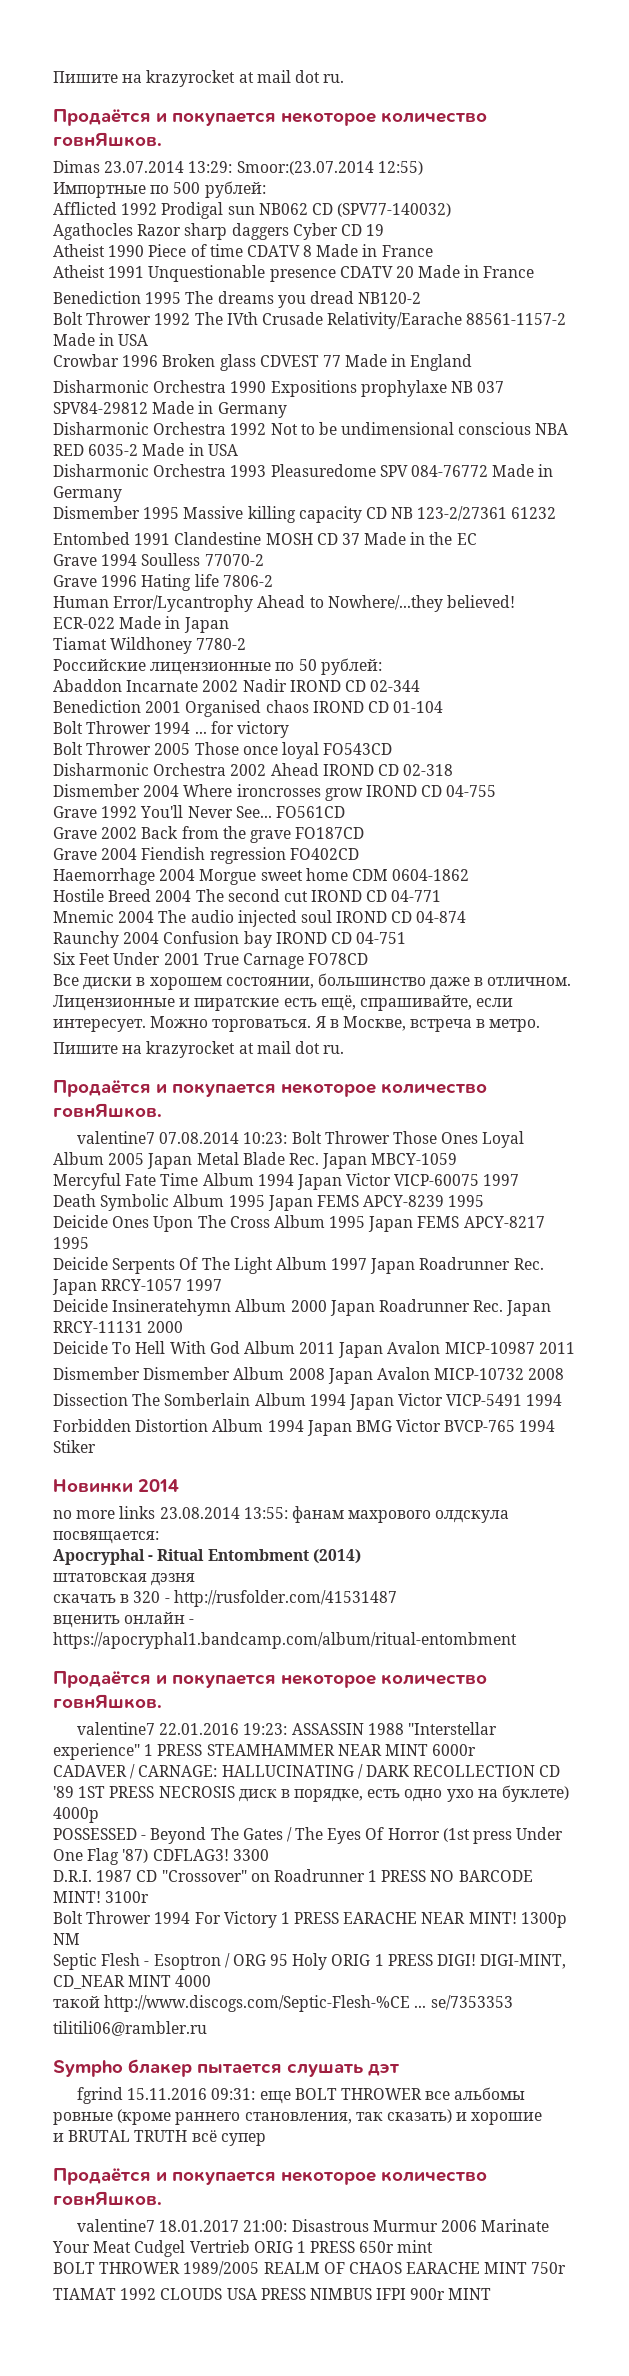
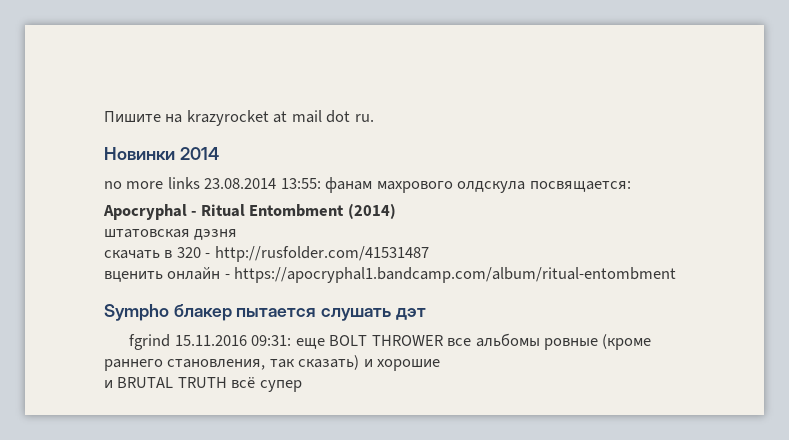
[53,70,345,87] [53,109,487,126] [53,132,162,147] [53,160,423,175] [53,181,266,198] [53,202,452,219] [53,223,385,240] [53,244,433,257] [53,265,535,282] [53,291,422,308] [53,312,567,329] [53,333,149,346] [53,354,473,371] [53,380,505,397] [53,401,287,418] [53,422,569,435] [53,443,238,456] [53,464,554,477] [53,486,122,502] [53,506,557,523] [53,532,477,545] [53,553,264,566] [53,574,273,591] [53,595,515,612] [53,616,229,633] [53,637,247,654] [53,658,382,675] [53,679,421,692] [53,700,444,717] [53,721,289,738] [53,742,393,759] [53,763,454,776] [53,784,497,801] [53,805,345,818] [53,826,365,843] [53,847,359,864] [53,868,470,885] [53,889,442,902] [53,910,467,927] [53,931,407,948] [53,952,369,969] [53,973,572,990] [53,995,514,1011] [53,1016,541,1032] [53,1041,345,1058] [53,1080,487,1097] [53,1103,162,1118] [77,1131,525,1148] [53,1152,458,1169] [53,1173,520,1190] [53,1194,485,1211] [53,1215,545,1232] [53,1237,89,1249] [53,1257,544,1274] [52,1279,223,1295] [53,1299,552,1316] [53,1321,184,1333] [53,1341,575,1358] [53,1367,565,1384] [53,1393,563,1410] [53,1419,556,1436] [53,1440,96,1453] Пишите на krazyrocket at mail dot ru. // Продаётся и покупается некоторое количество говнЯшков. // Dimas 23.07.2014 13:29: Smoor:(23.07.2014 12:55) // Импортные по 500 рублей: // Afflicted 1992 Prodigal sun NB062 CD (SPV77-140032) // Agathocles Razor sharp daggers Cyber CD 19 // Atheist 1990 Piece of time CDATV 8 Made in France // Atheist 1991 Unquestionable presence CDATV 20 Made in France // Benediction 1995 The dreams you dread NB120-2 // Bolt Thrower 1992 The IVth Crusade Relativity/Earache 88561-1157-2 Made in USA // Crowbar 1996 Broken glass CDVEST 77 Made in England // Disharmonic Orchestra 1990 Expositions prophylaxe NB 037 SPV84-29812 Made in Germany // Disharmonic Orchestra 1992 Not to be undimensional conscious NBA RED 6035-2 Made in USA // Disharmonic Orchestra 1993 Pleasuredome SPV 084-76772 Made in Germany // Dismember 1995 Massive killing capacity CD NB 123-2/27361 61232 // Entombed 1991 Clandestine MOSH CD 37 Made in the EC // Grave 1994 Soulless 77070-2 // Grave 1996 Hating life 7806-2 // Human Error/Lycantrophy Ahead to Nowhere/...they believed! ECR-022 Made in Japan // Tiamat Wildhoney 7780-2 // Российские лицензионные по 50 рублей: // Abaddon Incarnate 2002 Nadir IROND CD 02-344 // Benediction 2001 Organised chaos IROND CD 01-104 // Bolt Thrower 1994 ... for victory // Bolt Thrower 2005 Those once loyal FO543CD // Disharmonic Orchestra 2002 Ahead IROND CD 02-318 // Dismember 2004 Where ironcrosses grow IROND CD 04-755 // Grave 1992 You'll Never See... FO561CD // Grave 2002 Back from the grave FO187CD // Grave 2004 Fiendish regression FO402CD // Haemorrhage 2004 Morgue sweet home CDM 0604-1862 // Hostile Breed 2004 The second cut IROND CD 04-771 // Mnemic 2004 The audio injected soul IROND CD 04-874 // Raunchy 2004 Confusion bay IROND CD 04-751 // Six Feet Under 2001 True Carnage FO78CD // Все диски в хорошем состоянии, большинство даже в отличном. Лицензионные и пиратские есть ещё, спрашивайте, если интересует. Можно торговаться. Я в Москве, встреча в метро. // Пишите на krazyrocket at mail dot ru. // Продаётся и покупается некоторое количество говнЯшков. // valentine7 07.08.2014 10:23: Bolt Thrower Those Ones Loyal Album 2005 Japan Metal Blade Rec. Japan MBCY-1059 // Mercyful Fate Time Album 1994 Japan Victor VICP-60075 1997 // Death Symbolic Album 1995 Japan FEMS APCY-8239 1995 // Deicide Ones Upon The Cross Album 1995 Japan FEMS APCY-8217 1995 // Deicide Serpents Of The Light Album 1997 Japan Roadrunner Rec. Japan RRCY-1057 1997 // Deicide Insineratehymn Album 2000 Japan Roadrunner Rec. Japan RRCY-11131 2000 // Deicide To Hell With God Album 2011 Japan Avalon MICP-10987 2011 // Dismember Dismember Album 2008 Japan Avalon MICP-10732 2008 // Dissection The Somberlain Album 1994 Japan Victor VICP-5491 1994 // Forbidden Distortion Album 1994 Japan BMG Victor BVCP-765 1994 Stiker -> [104,110,374,126] Пишите на krazyrocket at mail dot ru.
[53,1671,487,1688] [53,1694,162,1709] [77,1722,497,1735] [53,1743,477,1760] [53,1764,561,1779] [53,1785,570,1802] [53,1807,99,1823] [53,1827,564,1844] [53,1848,269,1865] [53,1869,533,1882] [53,1891,150,1903] [53,1911,567,1928] [53,1933,80,1945] [53,1953,567,1970] [53,1975,212,1989] [53,1995,513,2012] [53,2021,207,2036] // Продаётся и покупается некоторое количество говнЯшков. // valentine7 22.01.2016 19:23: ASSASSIN 1988 "Interstellar experience" 1 PRESS STEAMHAMMER NEAR MINT 6000r // CADAVER / CARNAGE: HALLUCINATING / DARK RECOLLECTION CD '89 1ST PRESS NECROSIS диск в порядке, есть одно ухо на буклете) 4000р // POSSESSED - Beyond The Gates / The Eyes Of Horror (1st press Under One Flag '87) CDFLAG3! 3300 // D.R.I. 1987 CD "Crossover" on Roadrunner 1 PRESS NO BARCODE MINT! 3100r // Bolt Thrower 1994 For Victory 1 PRESS EARACHE NEAR MINT! 1300р NM // Septic Flesh - Esoptron / ORG 95 Holy ORIG 1 PRESS DIGI! DIGI-MINT, CD_NEAR MINT 4000 // такой http://www.discogs.com/Septic-Flesh-%CE ... se/7353353 // tilitili06@rambler.ru -> (677, 275) none
[53,2168,487,2185] [53,2191,162,2206] [77,2219,550,2232] [52,2240,434,2257] [53,2261,567,2276] [53,2288,492,2300] // Продаётся и покупается некоторое количество говнЯшков. // valentine7 18.01.2017 21:00: Disastrous Murmur 2006 Marinate Your Meat Cudgel Vertrieb ORIG 1 PRESS 650r mint // BOLT THROWER 1989/2005 REALM OF CHAOS EARACHE MINT 750r // TIAMAT 1992 CLOUDS USA PRESS NIMBUS IFPI 900r MINT -> (302, 386) none

